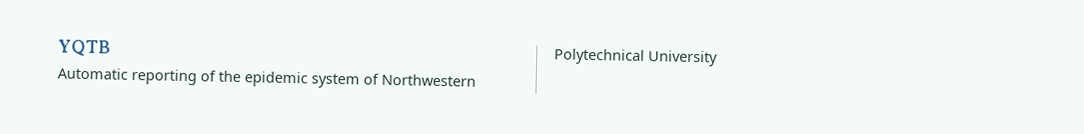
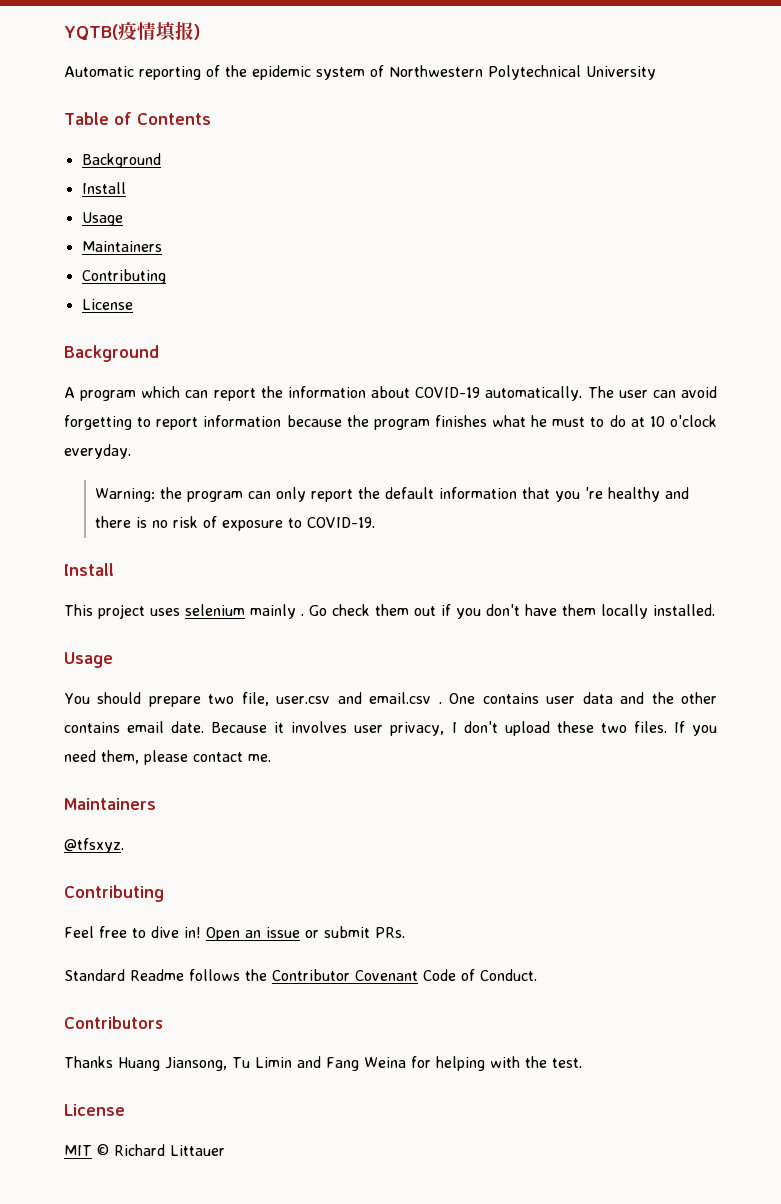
[58,39,111,57] YQTB -> [64,21,200,42] YQTB(疫情填报)
(718, 58) none -> [64,112,211,125] [81,153,161,168] [81,182,126,194] [81,212,123,226] [81,241,162,252] [81,269,166,284] [81,299,133,310] [64,345,159,362] [64,386,718,401] [64,415,717,430] [64,444,131,459] [94,487,689,502] [94,516,375,531] [64,563,114,576] [64,604,715,619] [64,652,113,668] [64,692,718,707] [64,721,718,736] [64,750,271,765] [64,798,156,810] [64,838,124,853] [64,885,164,902] [64,926,405,941] [64,969,537,981] [64,1016,163,1029] [64,1056,582,1071] [64,1104,125,1116] [64,1144,225,1156] // Table of Contents // Background // Install // Usage // Maintainers // Contributing // License // Background // A program which can report the information about COVID-19 automatically. The user can avoid forgetting to report information because the program finishes what he must to do at 10 o'clock everyday. // Warning: the program can only report the default information that you 're healthy and there is no risk of exposure to COVID-19. // Install // This project uses selenium mainly . Go check them out if you don't have them locally installed. // Usage // You should prepare two file, user.csv and email.csv . One contains user data and the other contains email date. Because it involves user privacy, I don't upload these two files. If you need them, please contact me. // Maintainers // @tfsxyz. // Contributing // Feel free to dive in! Open an issue or submit PRs. // Standard Readme follows the Contributor Covenant Code of Conduct. // Contributors // Thanks Huang Jiansong, Tu Limin and Fang Weina for helping with the test. // License // MIT © Richard Littauer

